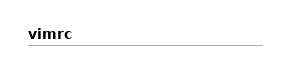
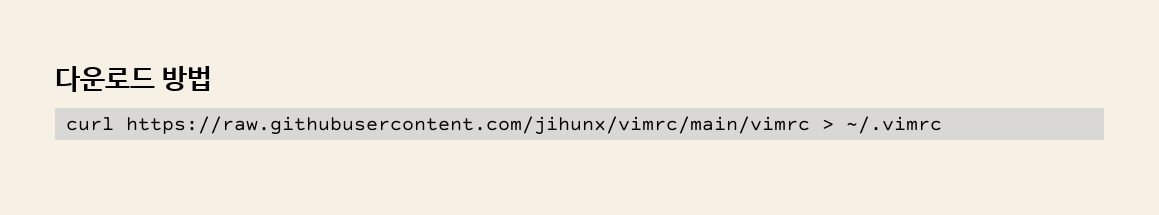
[28,28,72,39] vimrc -> [55,66,213,92] [65,116,942,135] 다운로드 방법 // curl https://raw.githubusercontent.com/jihunx/vimrc/main/vimrc > ~/.vimrc

